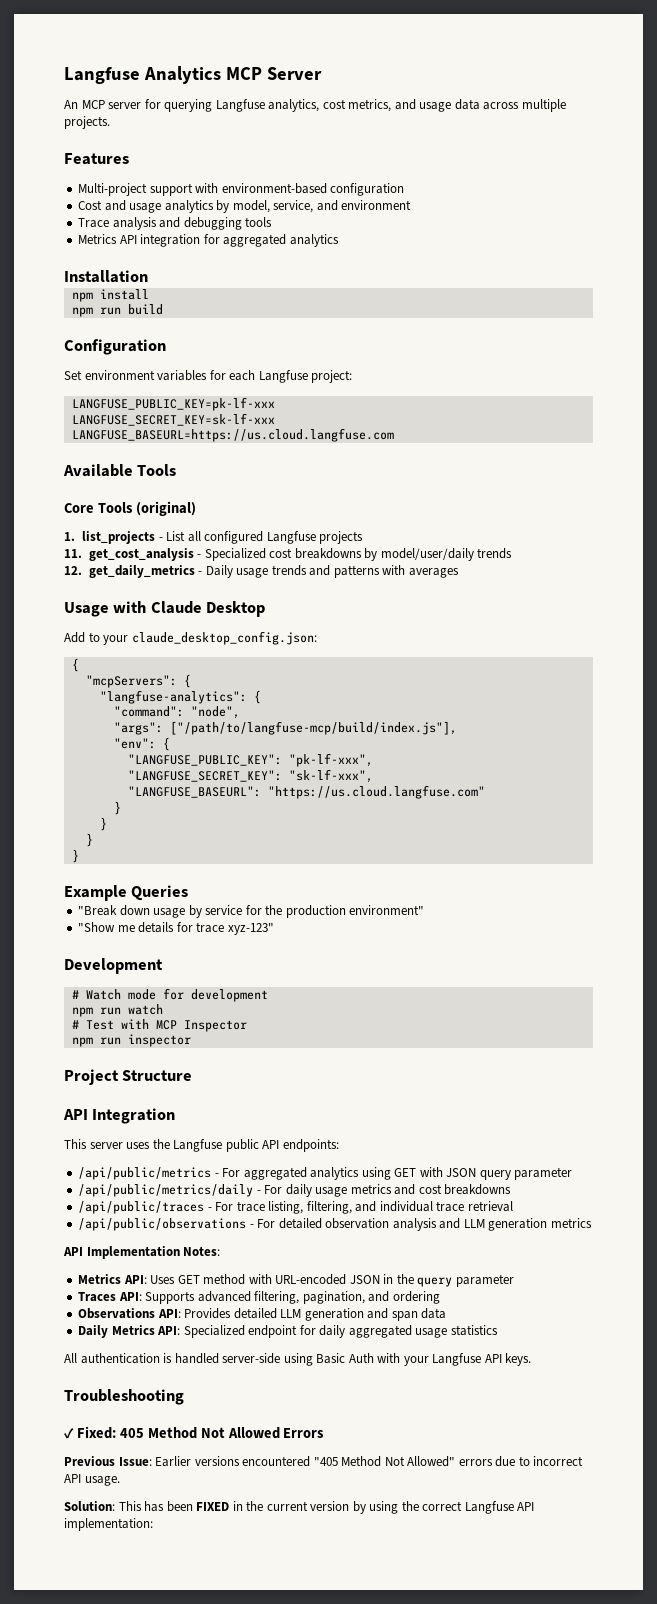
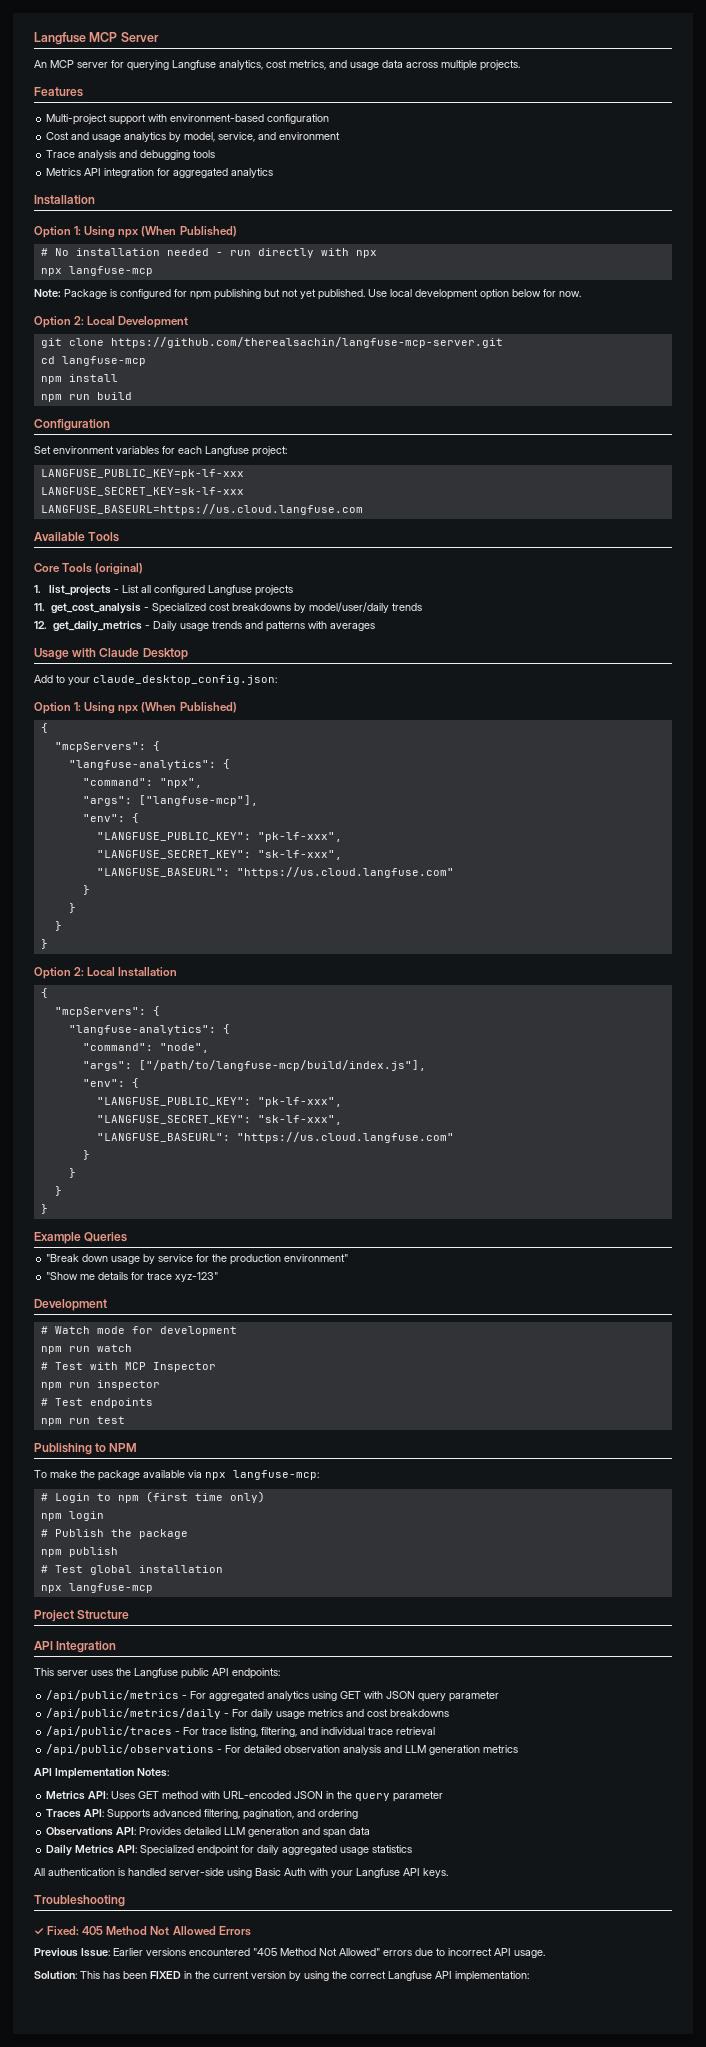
[64,66,221,84] Langfuse Analytics -> [34,32,86,45] Langfuse
(148, 276) none -> [34,226,237,238] [40,248,377,258] [40,266,153,276] [34,289,581,300] [34,316,189,328] [40,337,503,348] [40,356,146,366] // Option 1: Using npx (When Published) // # No installation needed - run directly with npx // npx langfuse-mcp // Note: Package is configured for npm publishing but not yet published. Use local development option below for now. // Option 2: Local Development // git clone https://github.com/therealsachin/langfuse-mcp-server.git // cd langfuse-mcp
(317, 638) none -> [34,702,237,714] [40,723,48,733] [54,741,160,752] [68,759,230,770] [82,778,202,788] [82,795,258,806] [82,813,139,823] [96,832,342,842] [96,850,342,860] [96,867,454,878] [82,885,90,895] [68,903,76,913] [54,921,62,931] [40,939,48,949] [34,967,178,979] // Option 1: Using npx (When Published) // { // "mcpServers": { // "langfuse-analytics": { // "command": "npx", // "args": ["langfuse-mcp"], // "env": { // "LANGFUSE_PUBLIC_KEY": "pk-lf-xxx", // "LANGFUSE_SECRET_KEY": "sk-lf-xxx", // "LANGFUSE_BASEURL": "https://us.cloud.langfuse.com" // } // } // } // } // Option 2: Local Installation
(191, 1040) none -> [40,1398,153,1408] [40,1416,125,1426] [34,1443,138,1455] [34,1470,319,1481] [40,1491,265,1503] [40,1511,104,1521] [40,1529,188,1539] [40,1547,118,1557] [40,1565,223,1575] [40,1583,153,1593] // # Test endpoints // npm run test // Publishing to NPM // To make the package available via npx langfuse-mcp: // # Login to npm (first time only) // npm login // # Publish the package // npm publish // # Test global installation // npx langfuse-mcp

